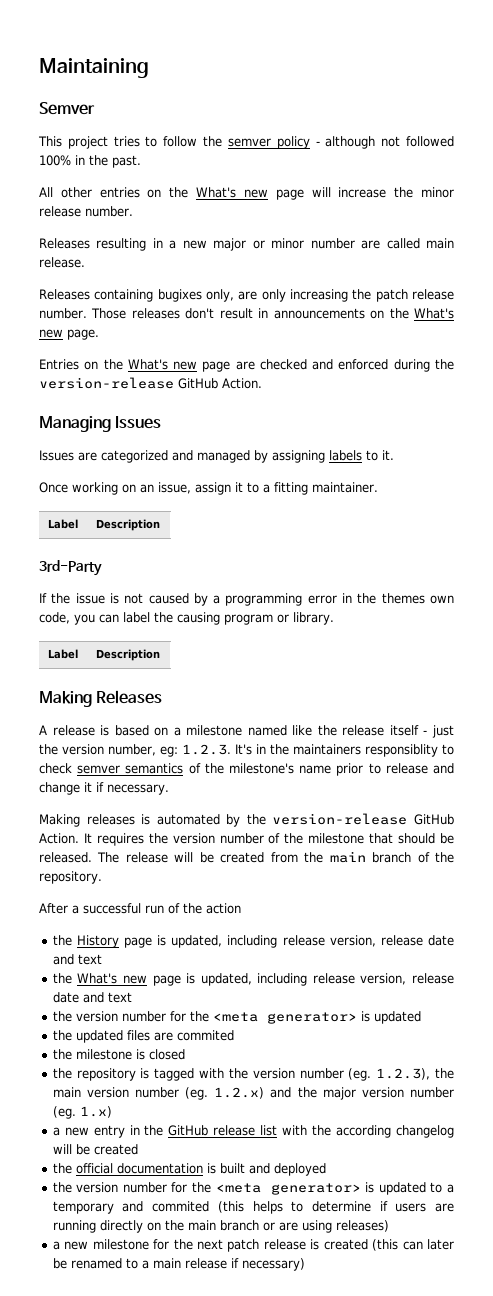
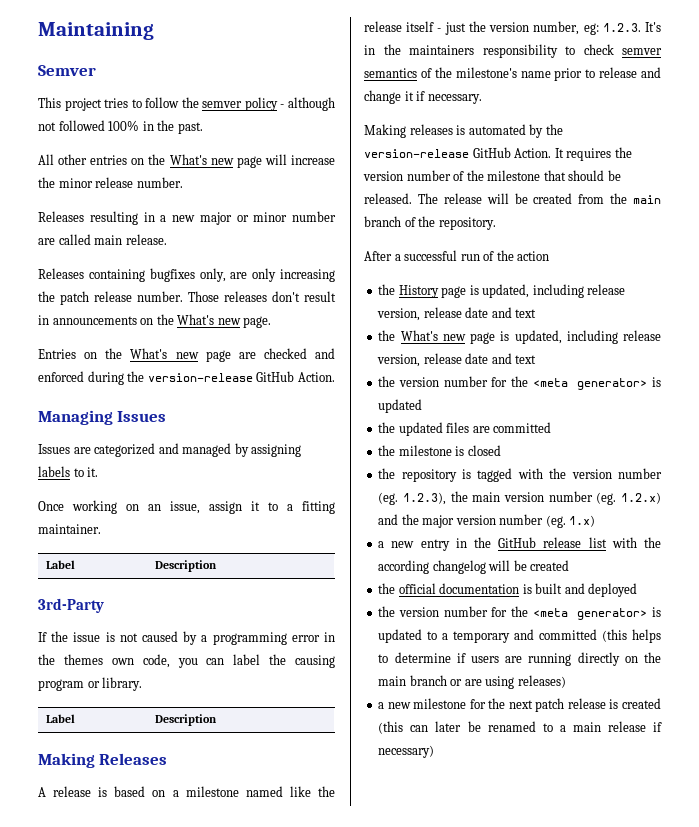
[157,289,202,302] bugixes -> [149,268,195,282] bugfixes
[365,744,438,757] responsiblity -> [482,44,558,58] responsibility
[176,1030,234,1041] commited -> [493,422,552,433] committed
[152,1201,210,1212] commited -> [539,629,598,640] committed

